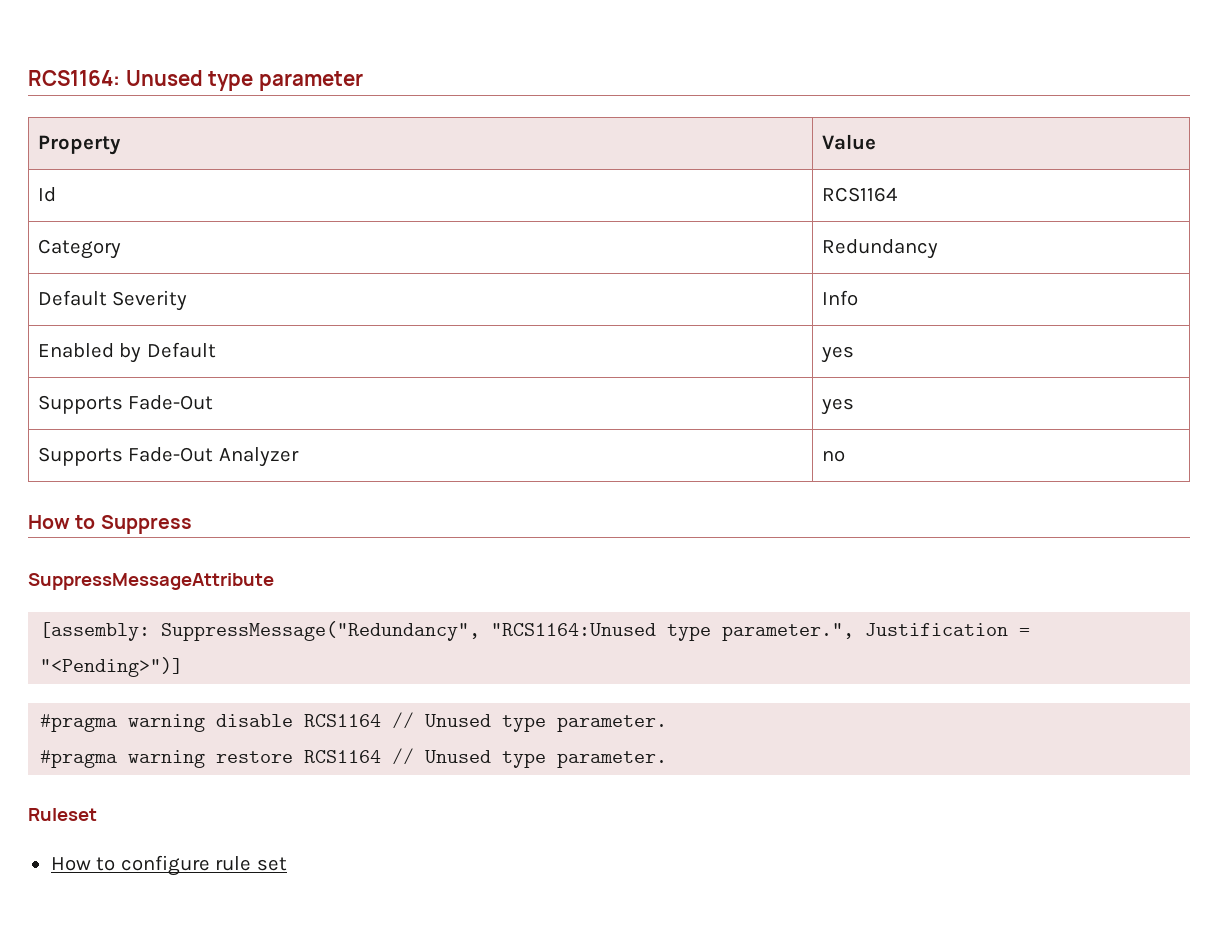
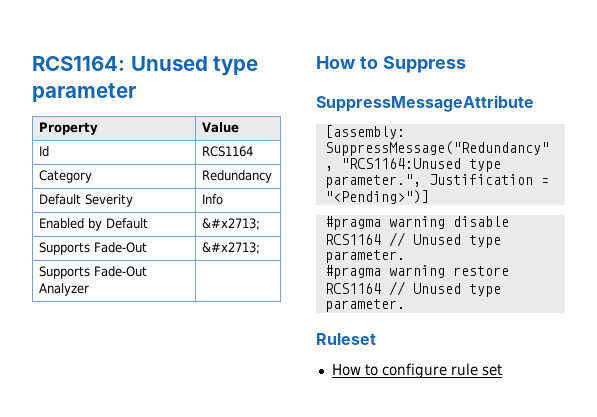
[820,346,854,363] yes -> [201,218,260,230] &#x2713;
[820,398,854,415] yes -> [201,242,260,254] &#x2713;
[821,450,845,462] no -> (89, 289) none

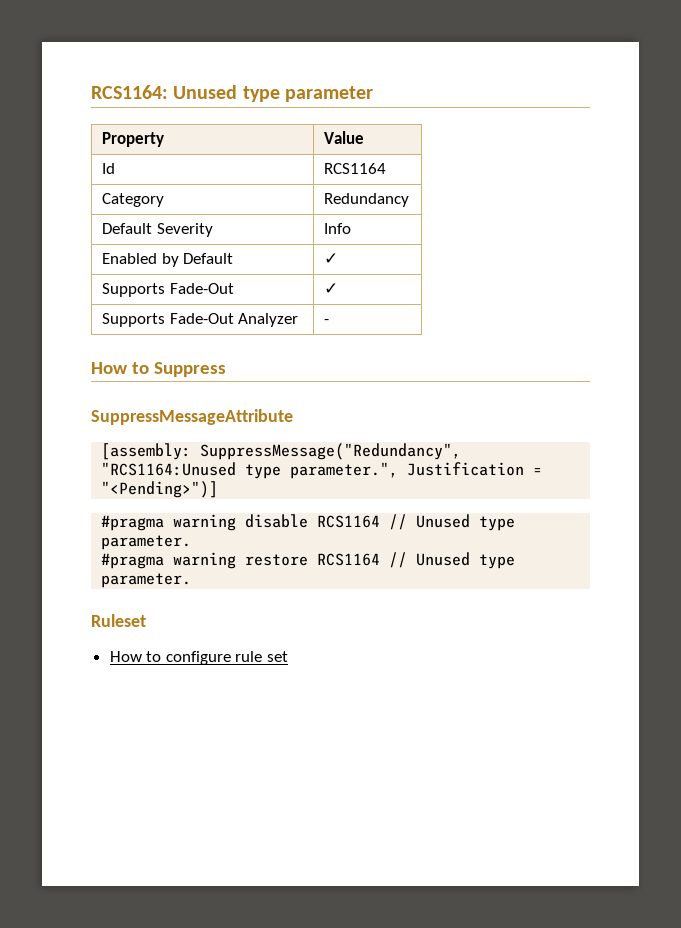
[201,218,260,230] &#x2713; -> [324,253,339,264] ✓
[201,242,260,254] &#x2713; -> [324,283,339,294] ✓
(89, 289) none -> [324,319,330,324] -

